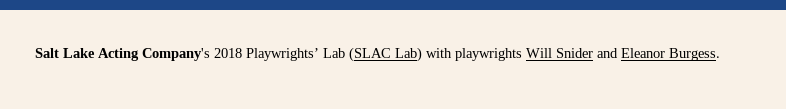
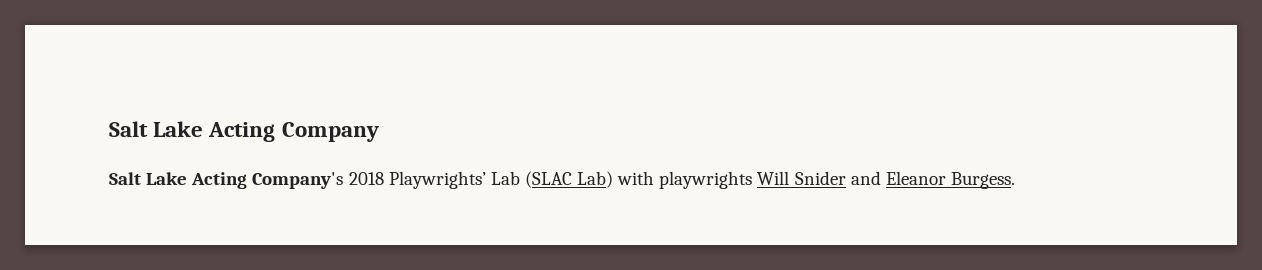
[35,48,139,61] Salt Lake Acting -> [109,121,379,142] [109,172,248,189] Salt Lake Acting Company // Salt Lake Acting

